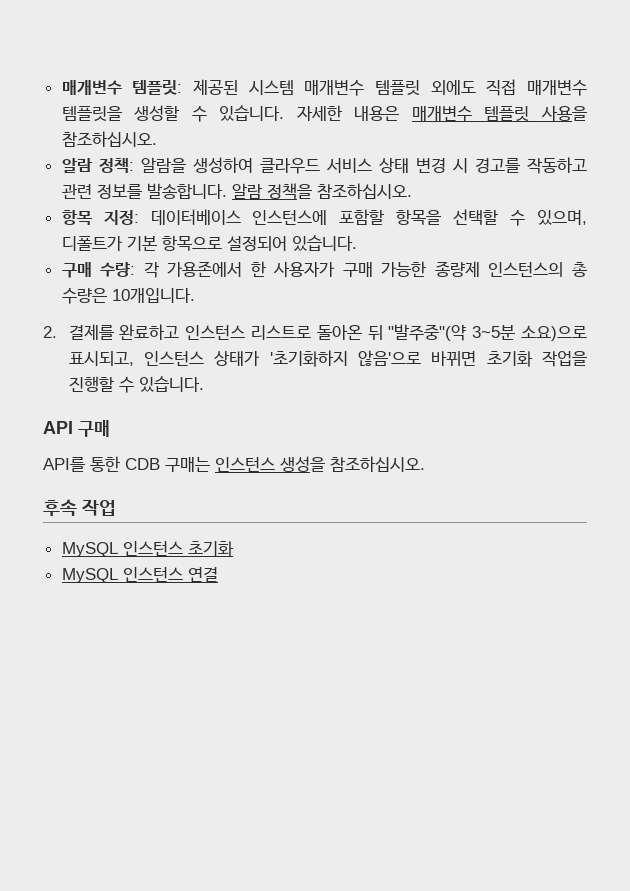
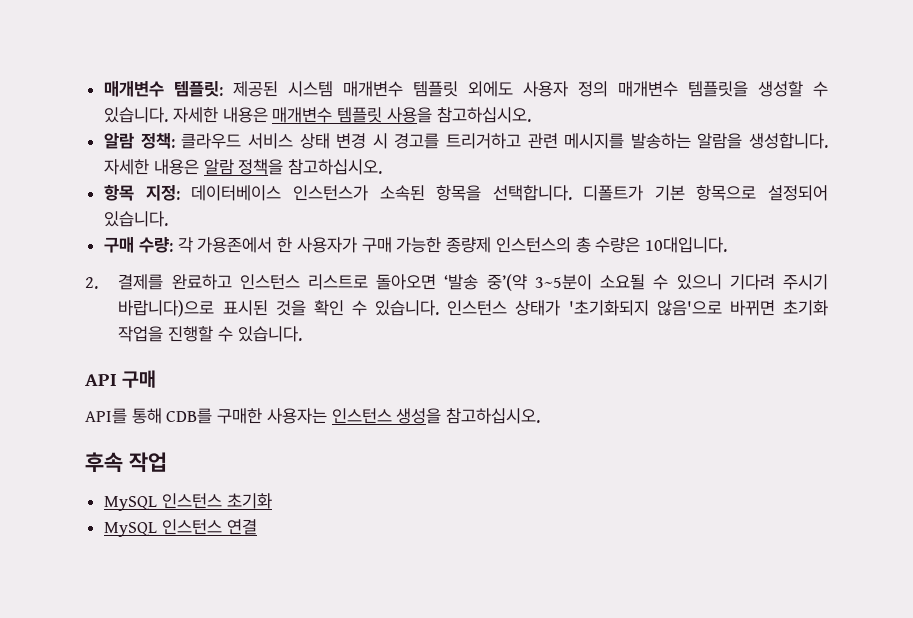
[486,79,517,96] 직접 -> [523,81,609,97] 사용자 정의
[61,131,157,147] 참조하십시오. -> [436,107,531,123] 참고하십시오.
[140,157,253,173] 알람을 생성하여 -> (175, 141) none
[526,157,587,174] [61,183,227,199] 작동하고 관련 정보를 발송합니다. -> [446,133,828,149] [104,159,199,175] 트리거하고 관련 메시지를 발송하는 알람을 생성합니다. 자세한 내용은
[316,183,412,199] 참조하십시오. -> [288,159,383,175] 참고하십시오.
[252,209,588,226] 인스턴스에 포함할 항목을 선택할 수 있으며, -> [292,185,572,201] 인스턴스가 소속된 항목을 선택합니다.
[111,288,195,303] 10개입니다. -> [644,237,727,253] 10대입니다.
[316,324,587,341] [68,351,134,366] 돌아온 뒤 "발주중"(약 3~5분 소요)으로 표시되고, -> [376,274,828,291] [118,300,440,317] 돌아오면 ‘발송 중’(약 3~5분이 소요될 수 있으니 기다려 주시기 바랍니다)으로 표시된 것을 확인 수 있습니다.
[269,350,348,367] '초기화하지 -> [568,300,649,316] '초기화되지
[90,456,210,472] 통한 CDB 구매는 -> [131,408,327,424] 통해 CDB를 구매한 사용자는
[330,456,425,472] 참조하십시오. -> [446,408,541,424] 참고하십시오.

